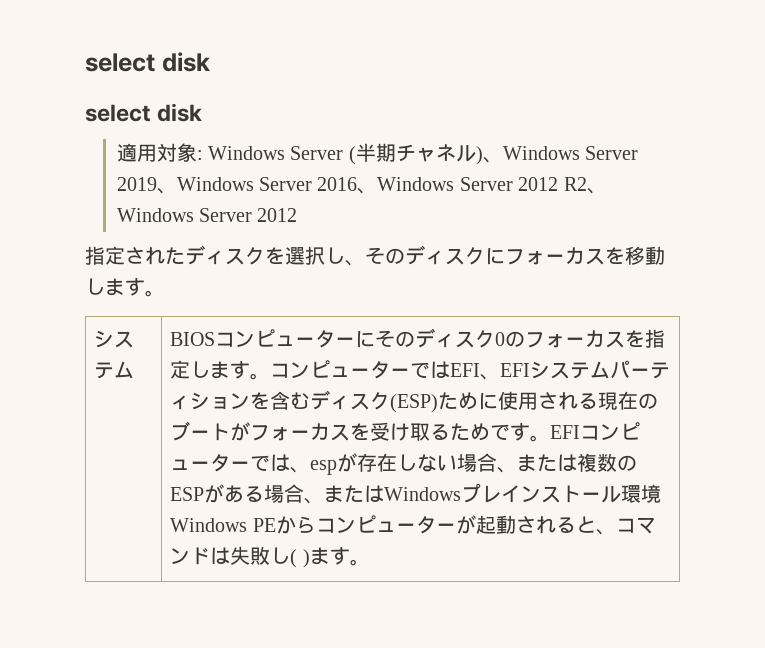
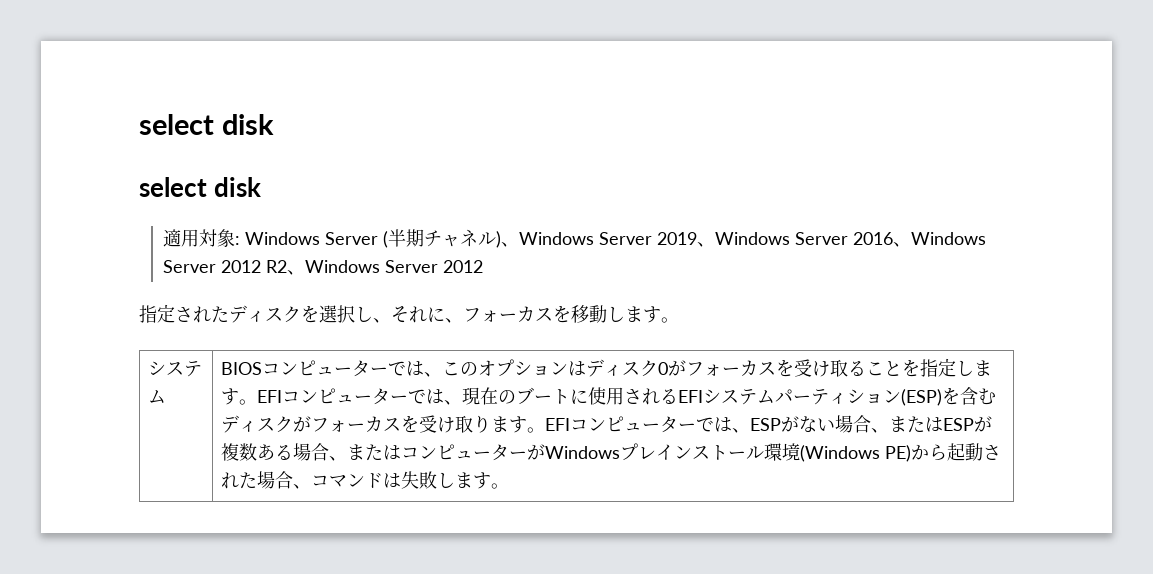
[385,245,505,265] のディスクに -> [409,306,463,323] れに、
[355,328,666,348] [170,360,671,380] [170,390,659,413] [170,421,231,441] にそのディスク0のフォーカスを指定します。コンピューターではEFI、EFIシステムパーティションを含むディスク(ESP)ために使用される現在のブート -> [388,359,669,377] では、このオプションはディスク0
[450,422,641,442] [170,453,418,475] ためです。EFIコンピューターでは、espが存在し -> [866,358,993,377] [221,387,997,406] [221,415,800,433] ことを指定します。EFIコンピューターでは、現在のブートに使用されるEFIシステムパーティション(ESP)を含むディスクがフォーカスを受け取ります。EFIコンピューターでは、ESPが
[577,453,638,472] [170,484,225,503] 複数のESPが -> [943,416,993,432] [221,443,258,461] ESPが複数
(385, 494) none -> [401,444,546,461] コンピューターが
[170,515,476,534] Windows PEからコンピューターが -> [800,444,948,462] (Windows PE)から
[555,516,596,533] ると -> [239,471,294,489] た場合
[290,549,310,568] ( ) -> (456, 480) none

